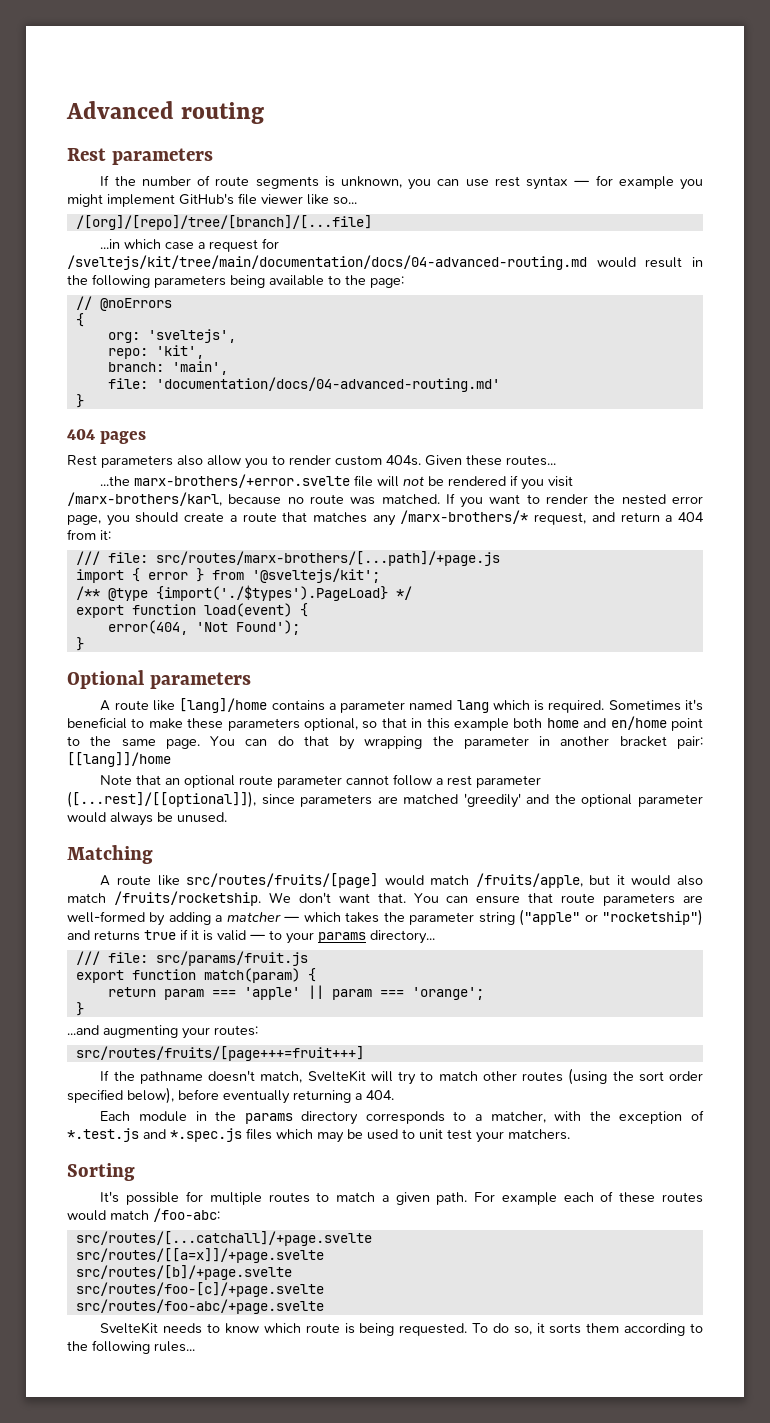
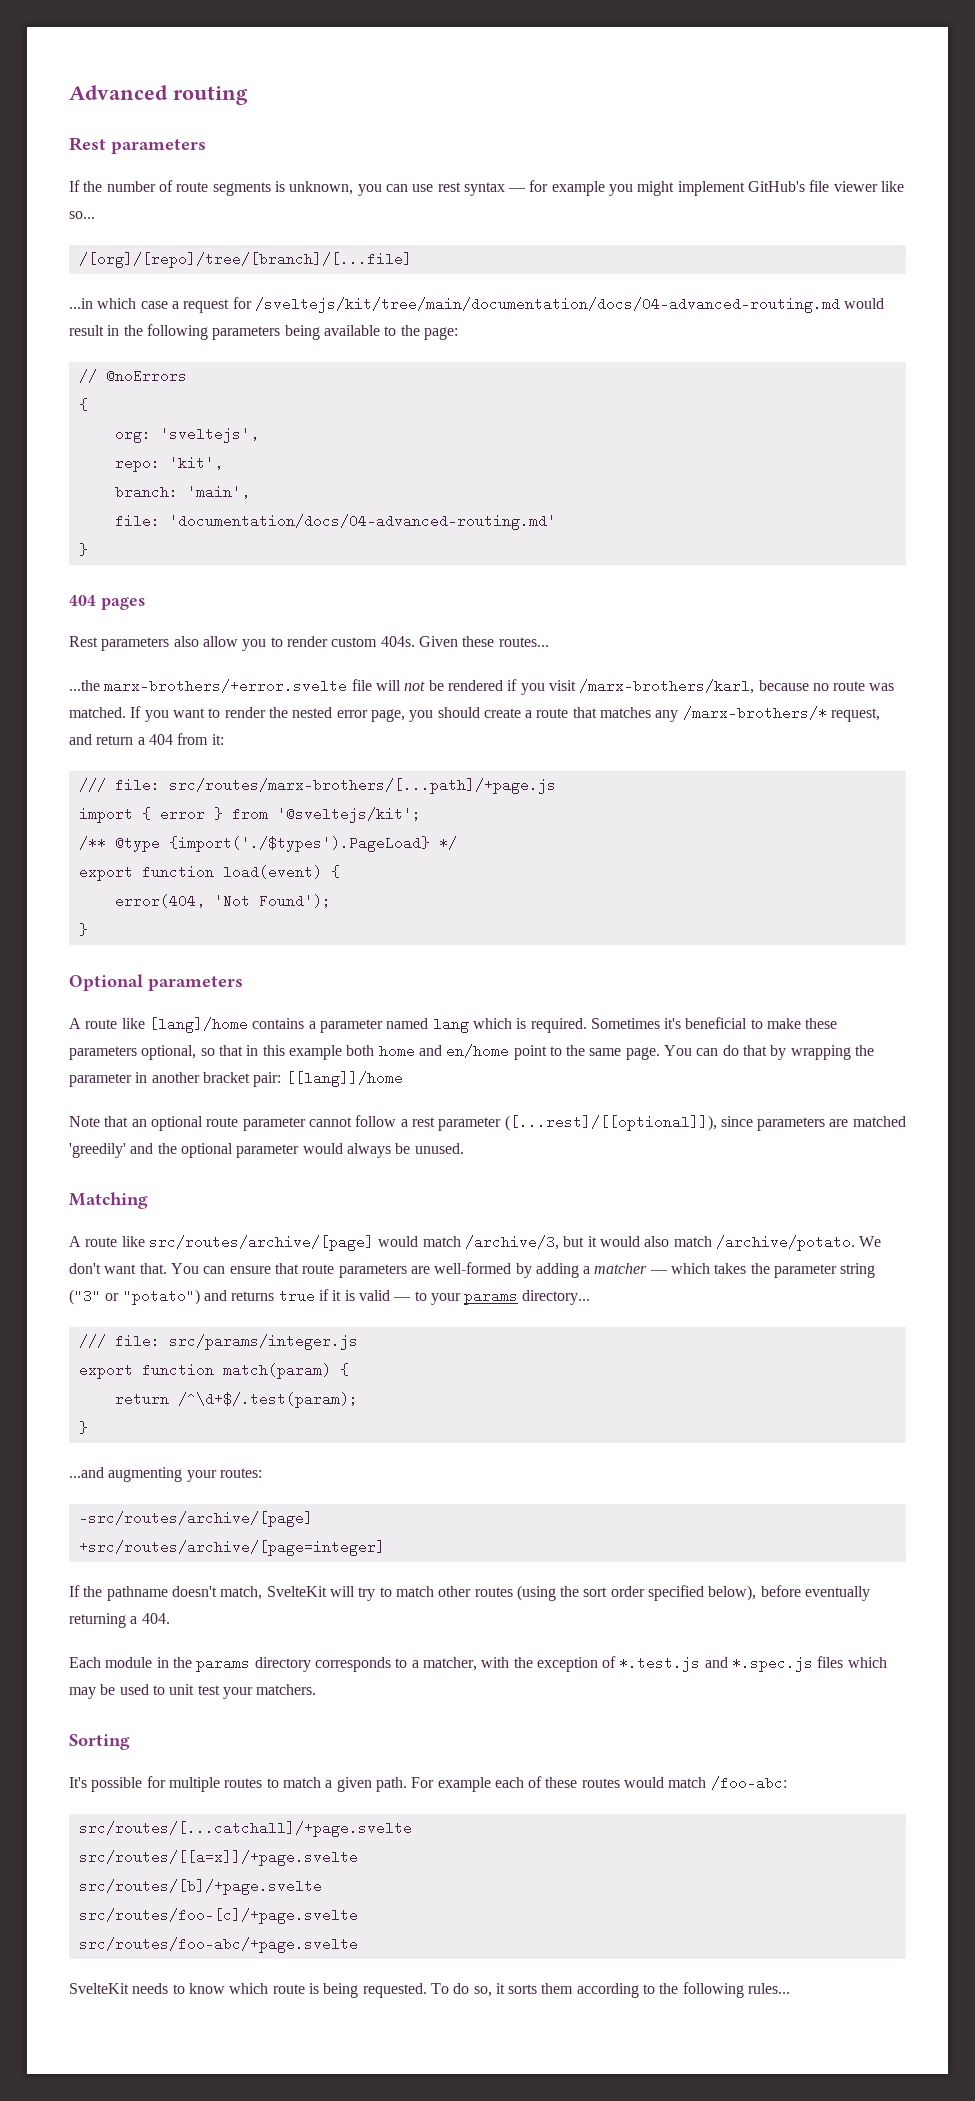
[186,873,583,888] src/routes/fruits/[page] would match /fruits/apple, -> [148,1235,559,1251] src/routes/archive/[page] would match /archive/3,
[113,891,261,906] /fruits/rocketship. -> [715,1235,855,1251] /archive/potato.
[519,909,703,926] ("apple" or "rocketship") -> [69,1289,200,1305] ("3" or "potato")
[155,951,308,966] src/params/fruit.js -> [168,1334,358,1350] src/params/integer.js
[163,985,484,1000] param === 'apple' || param === 'orange'; -> [177,1392,358,1408] /^\d+$/.test(param);
[75,1046,364,1061] src/routes/fruits/[page+++=fruit+++] -> [78,1511,313,1527] [78,1540,385,1556] -src/routes/archive/[page] // +src/routes/archive/[page=integer]

